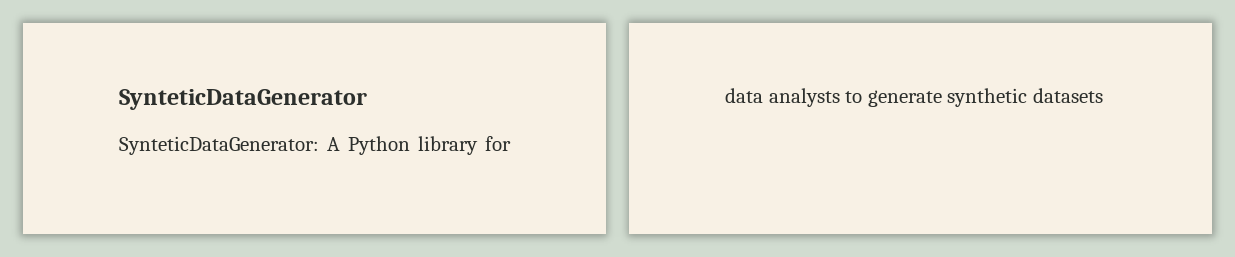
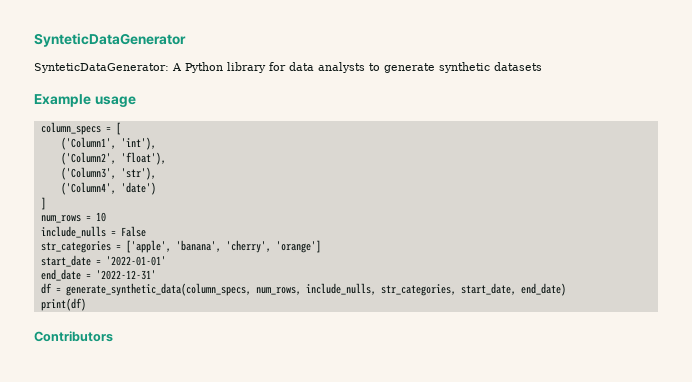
(1103, 95) none -> [34,94,136,107] [40,122,121,135] [60,137,156,150] [60,152,166,165] [60,167,156,180] [60,182,156,195] [40,197,46,210] [40,212,106,223] [40,226,146,238] [40,240,321,253] [40,255,166,267] [40,269,156,281] [40,283,566,296] [40,298,86,311] [34,331,113,342] // Example usage // column_specs = [ // ('Column1', 'int'), // ('Column2', 'float'), // ('Column3', 'str'), // ('Column4', 'date') // ] // num_rows = 10 // include_nulls = False // str_categories = ['apple', 'banana', 'cherry', 'orange'] // start_date = '2022-01-01' // end_date = '2022-12-31' // df = generate_synthetic_data(column_specs, num_rows, include_nulls, str_categories, start_date, end_date) // print(df) // Contributors

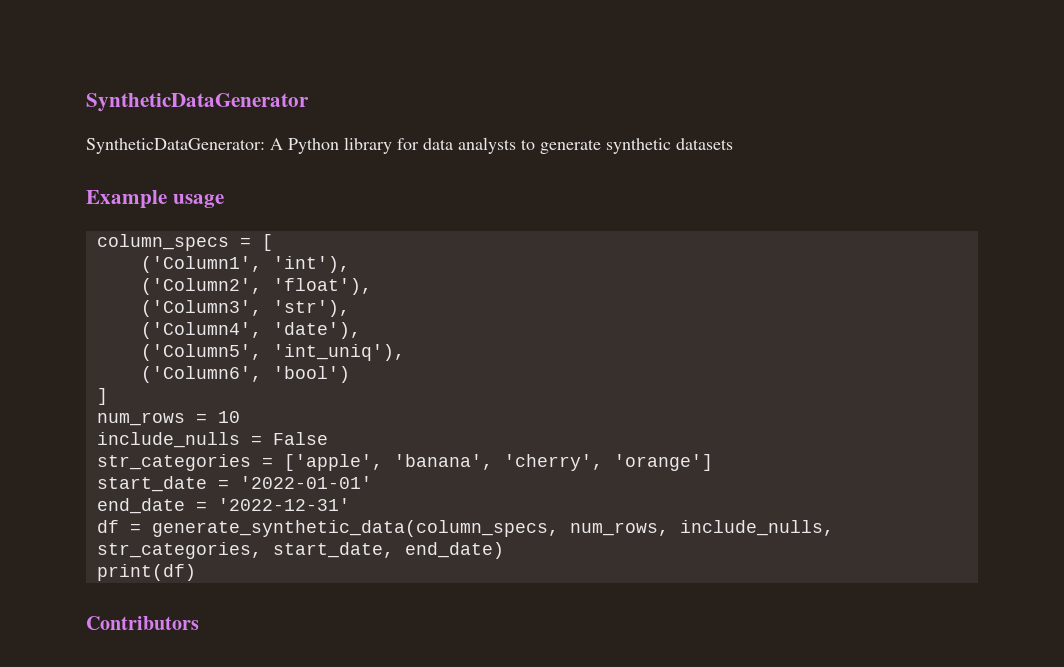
[34,33,186,47] [34,63,169,73] SynteticDataGenerator // SynteticDataGenerator: -> [86,93,309,112] [86,138,265,154] SyntheticDataGenerator // SyntheticDataGenerator:
[120,182,156,195] 'date') -> [272,322,361,339] [140,344,405,361] [140,366,350,383] 'date'), // ('Column5', 'int_uniq'), // ('Column6', 'bool')

